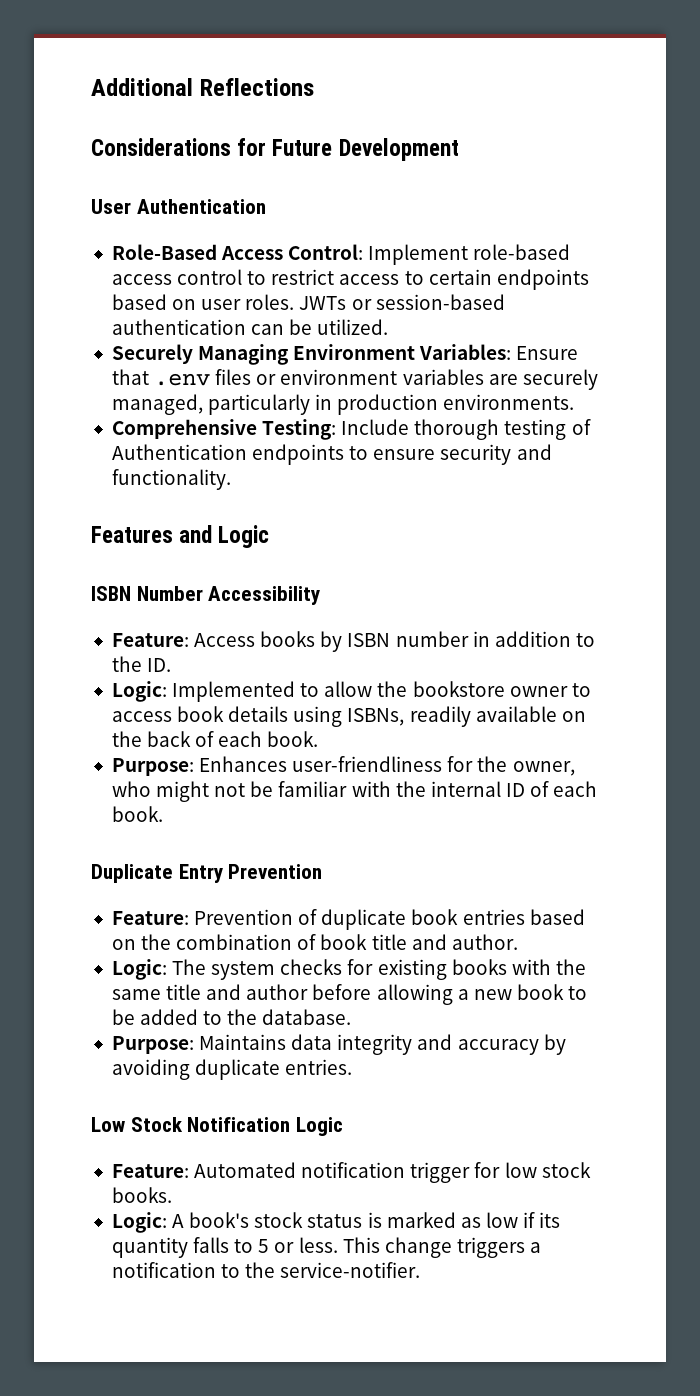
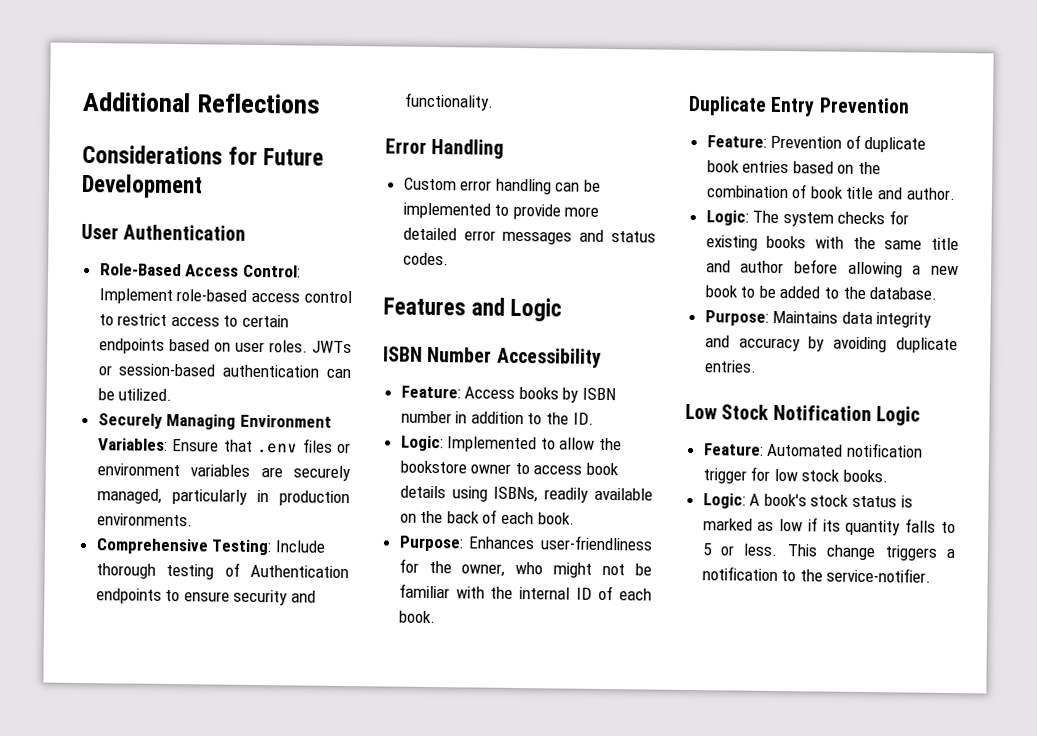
(231, 479) none -> [385,138,505,159] [403,177,602,195] [402,202,600,220] [402,227,656,245] [402,252,449,266] // Error Handling // Custom error handling can be implemented to provide more detailed error messages and status codes.

